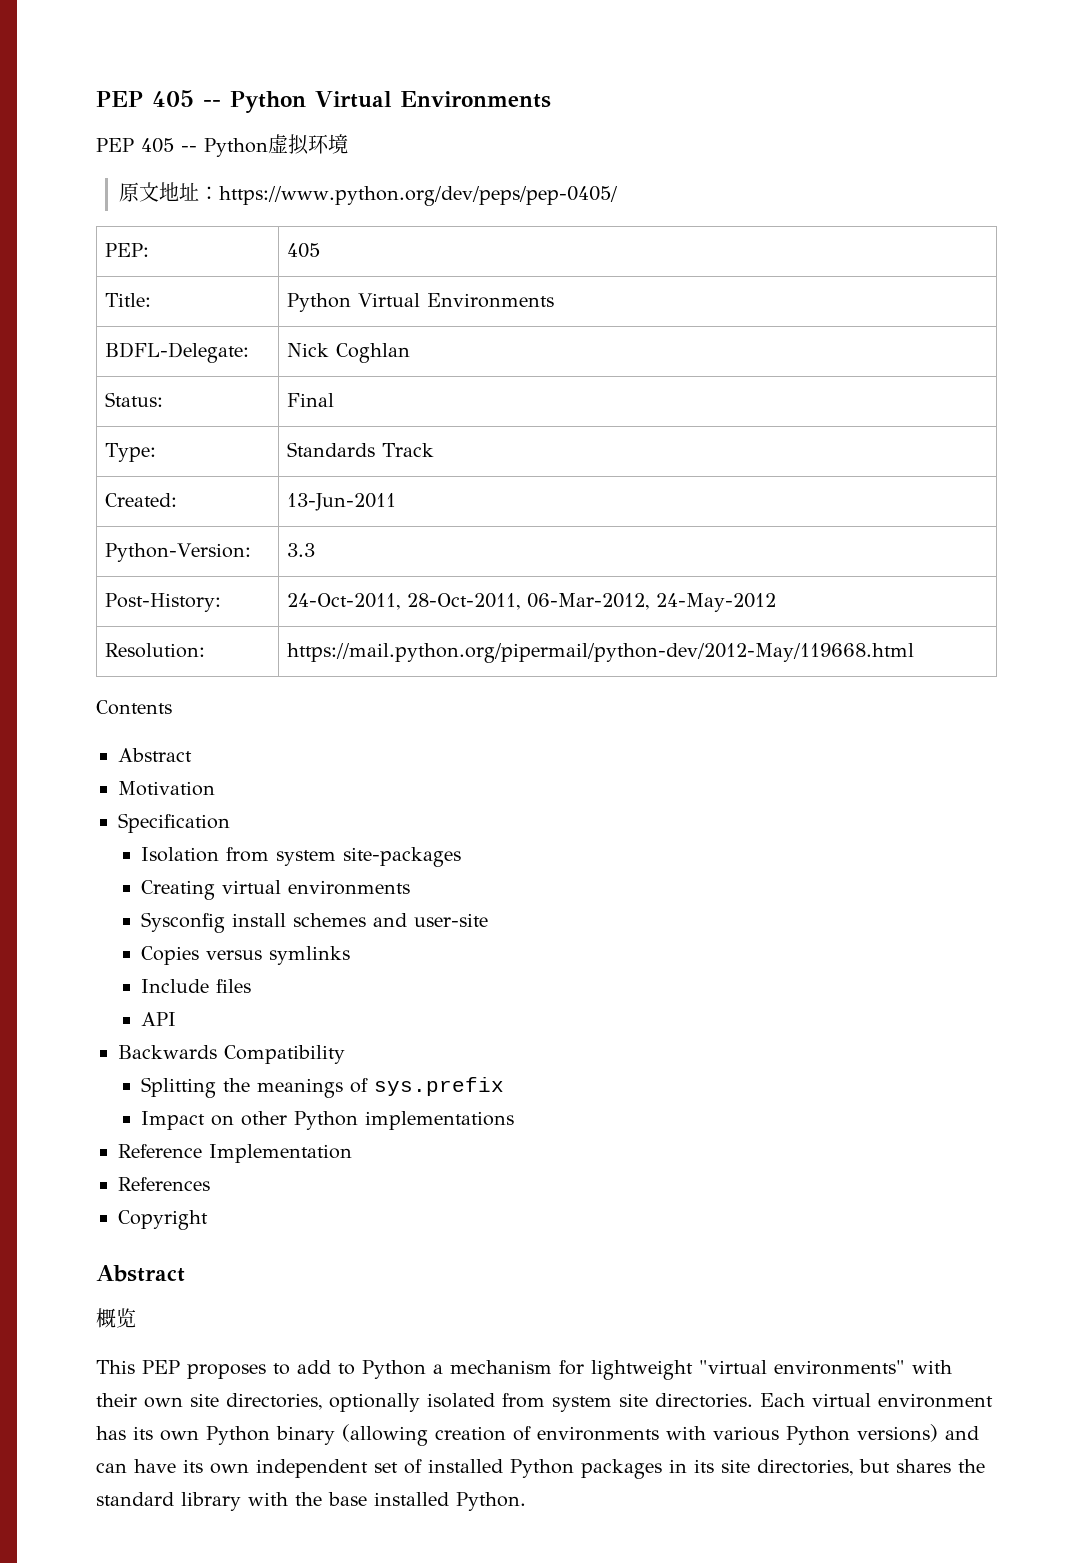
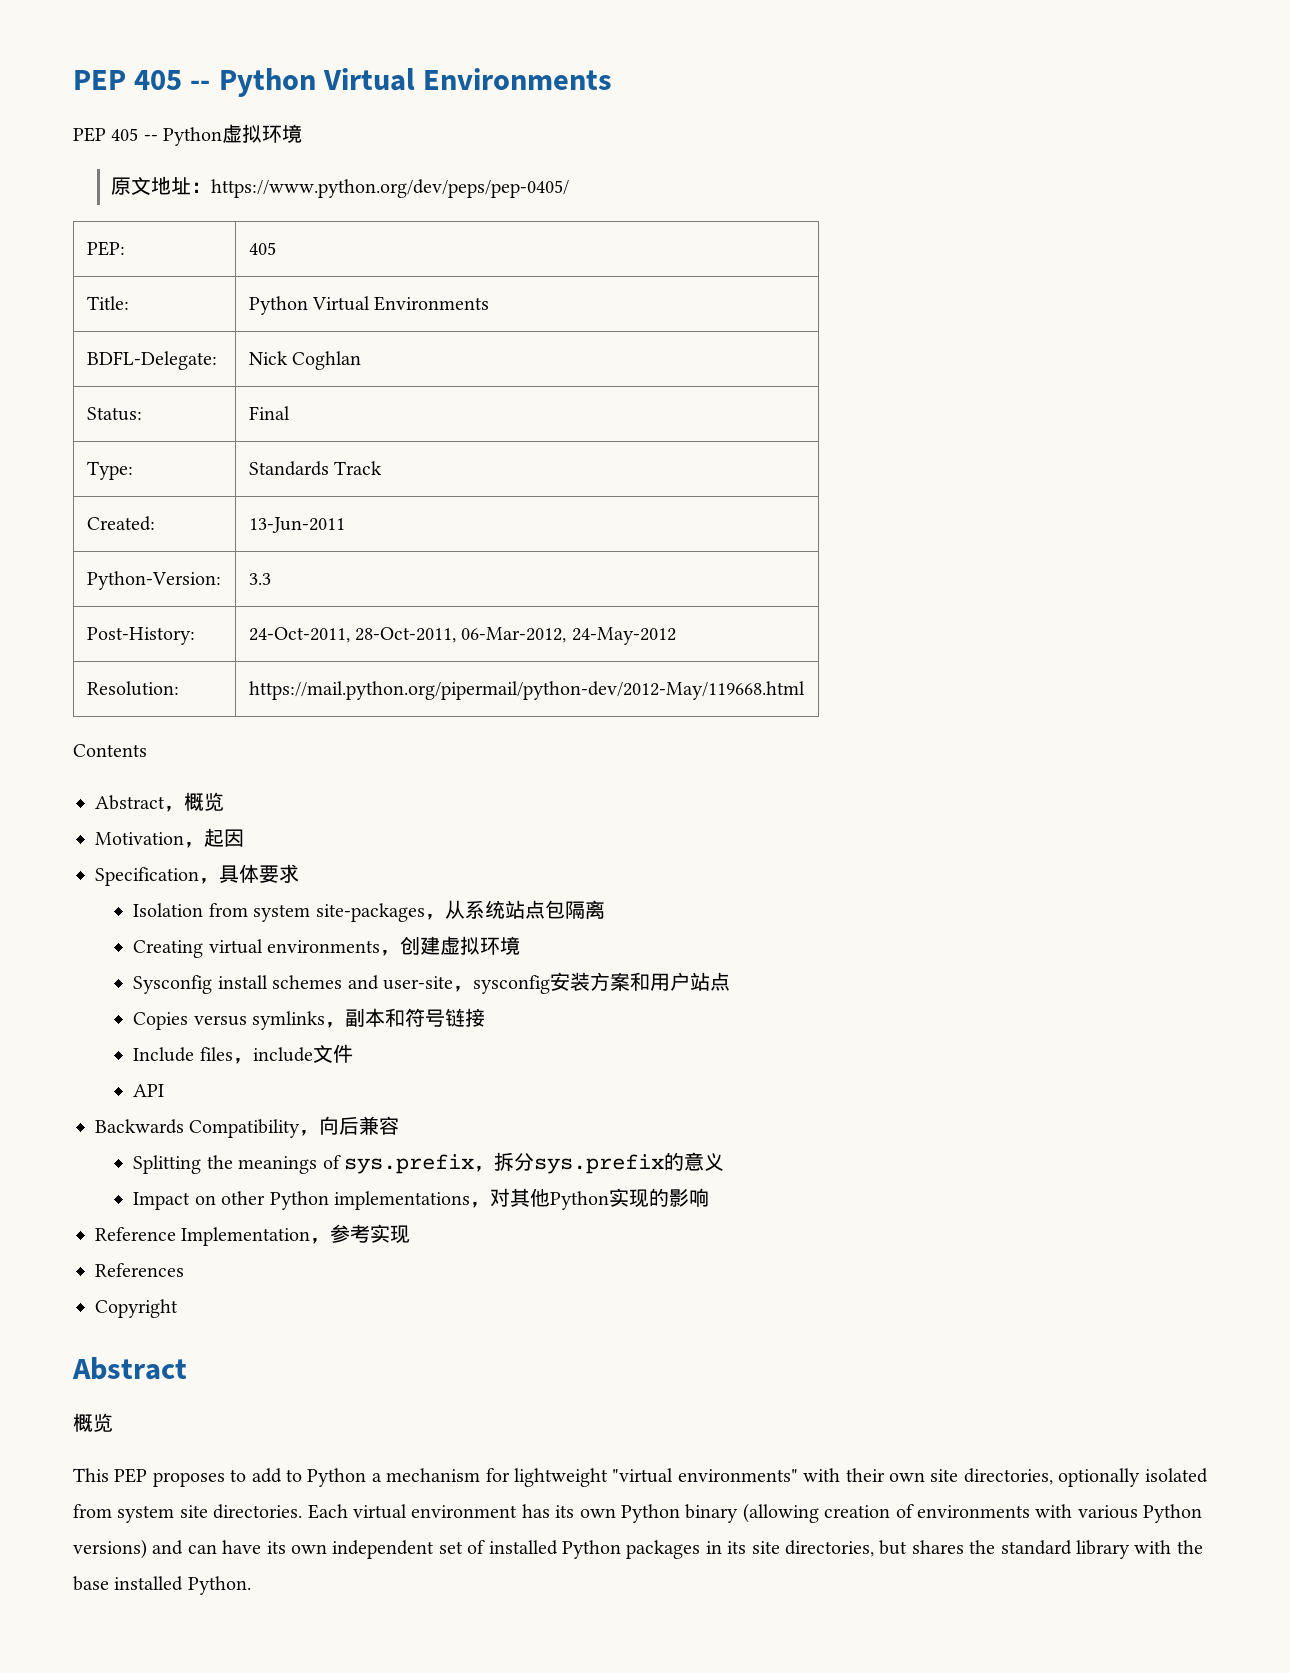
(192, 755) none -> [164,792,224,812] ，概览
(215, 788) none -> [184,828,244,848] ，起因
(230, 823) none -> [199,864,299,884] ，具体要求
(462, 857) none -> [424,900,605,920] ，从系统站点包隔离
(411, 887) none -> [380,936,521,956] ，创建虚拟环境
(489, 920) none -> [452,972,730,994] ，sysconfig安装方案和用户站点
(351, 955) none -> [325,1008,486,1028] ，副本和符号链接
(252, 986) none -> [232,1044,353,1064] ，include文件
(345, 1054) none -> [299,1116,400,1136] ，向后兼容
(505, 1086) none -> [473,1152,724,1174] ，拆分sys.prefix的意义
(515, 1120) none -> [469,1188,709,1210] ，对其他Python实现的影响
(352, 1153) none -> [310,1224,411,1244] ，参考实现

